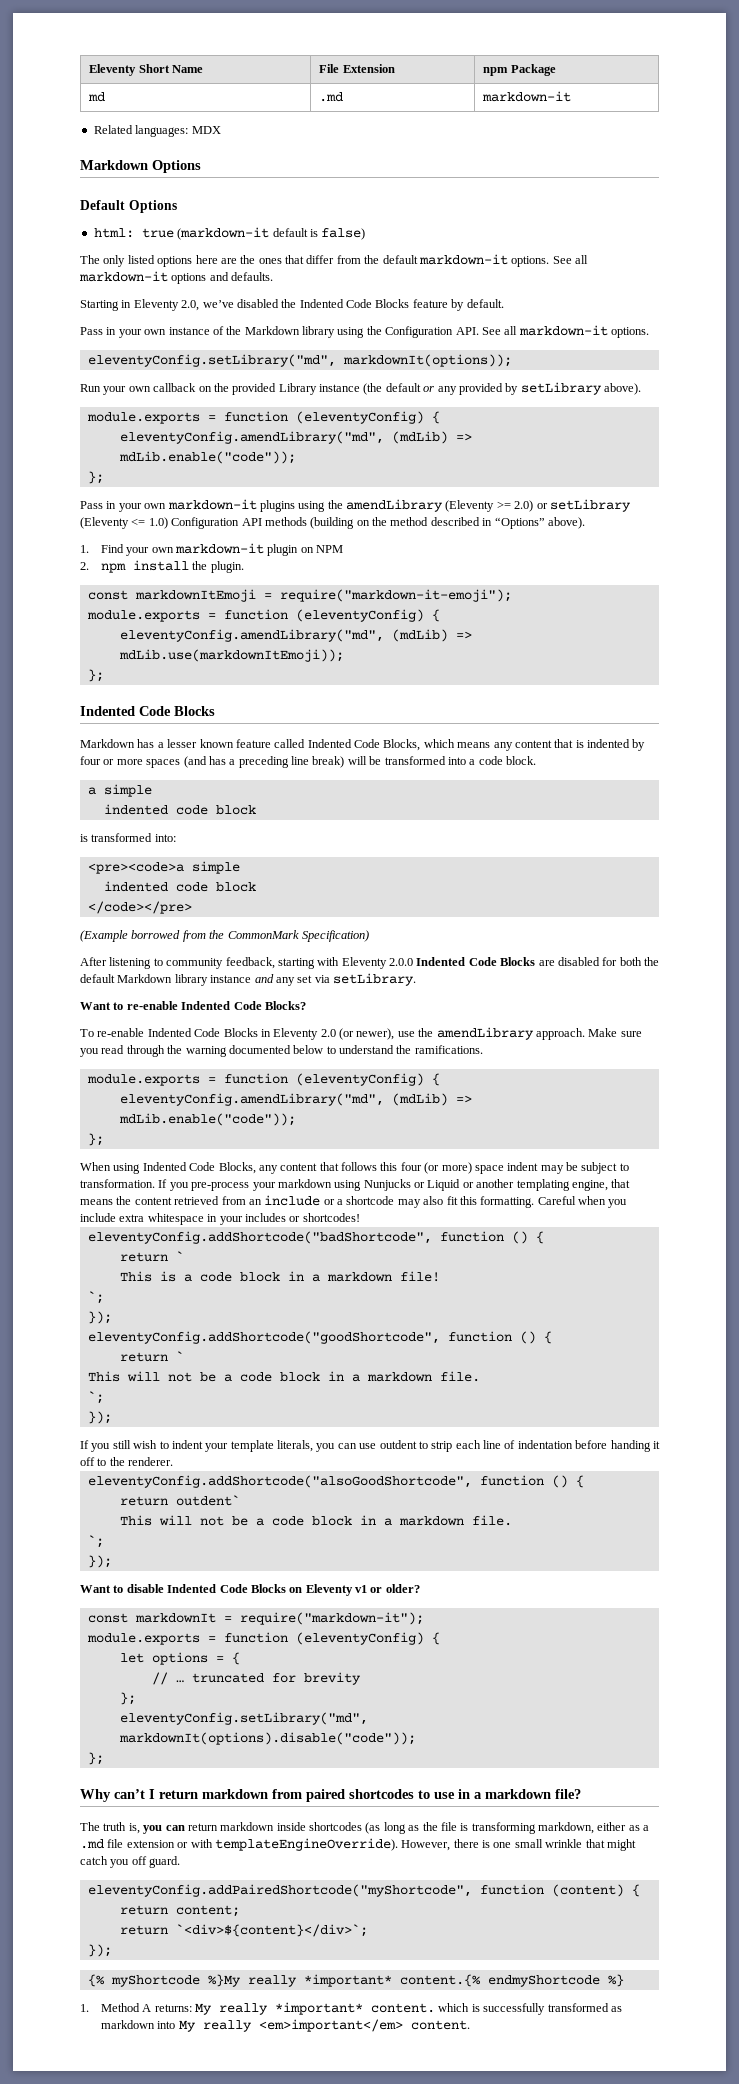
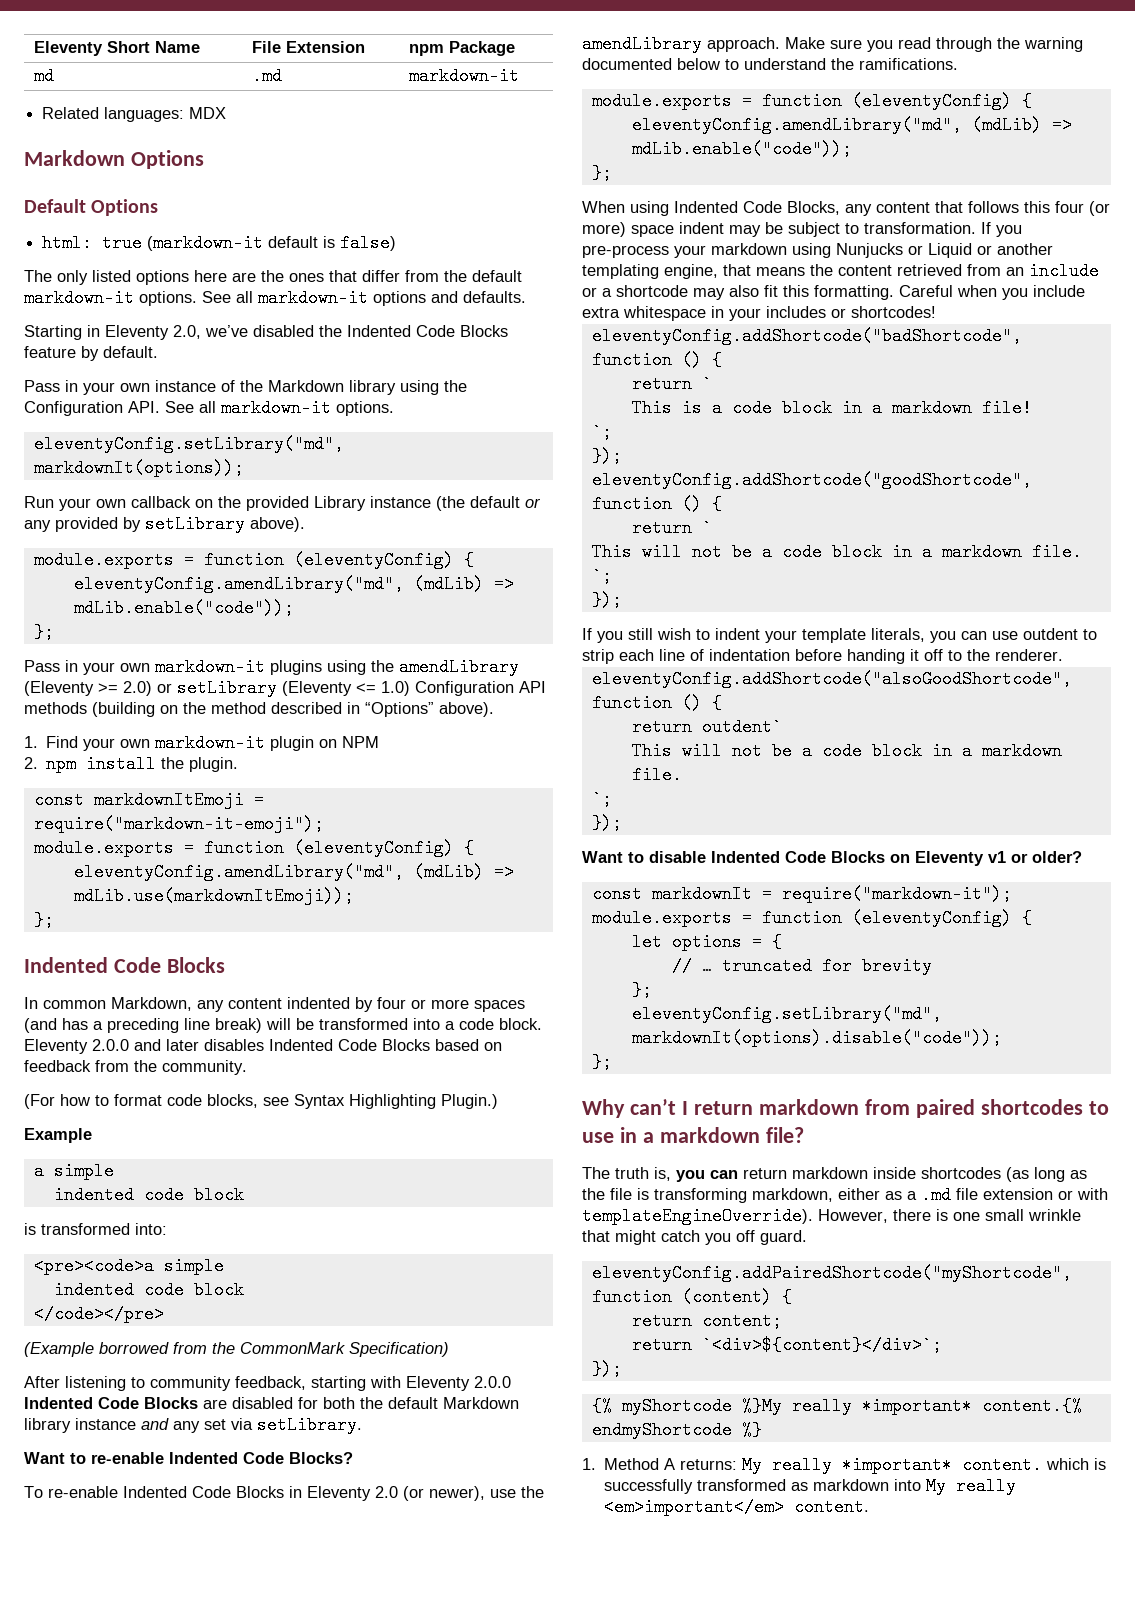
[80,739,584,751] Markdown has a lesser known feature called Indented Code Blocks, which means any content that is -> [24,997,282,1012] In common Markdown, any content
(536, 760) none -> [24,1039,502,1054] [24,1060,247,1075] [24,1094,498,1109] [24,1128,92,1143] Eleventy 2.0.0 and later disables Indented Code Blocks based on feedback from the community. // (For how to format code blocks, see Syntax Highlighting Plugin.) // Example

